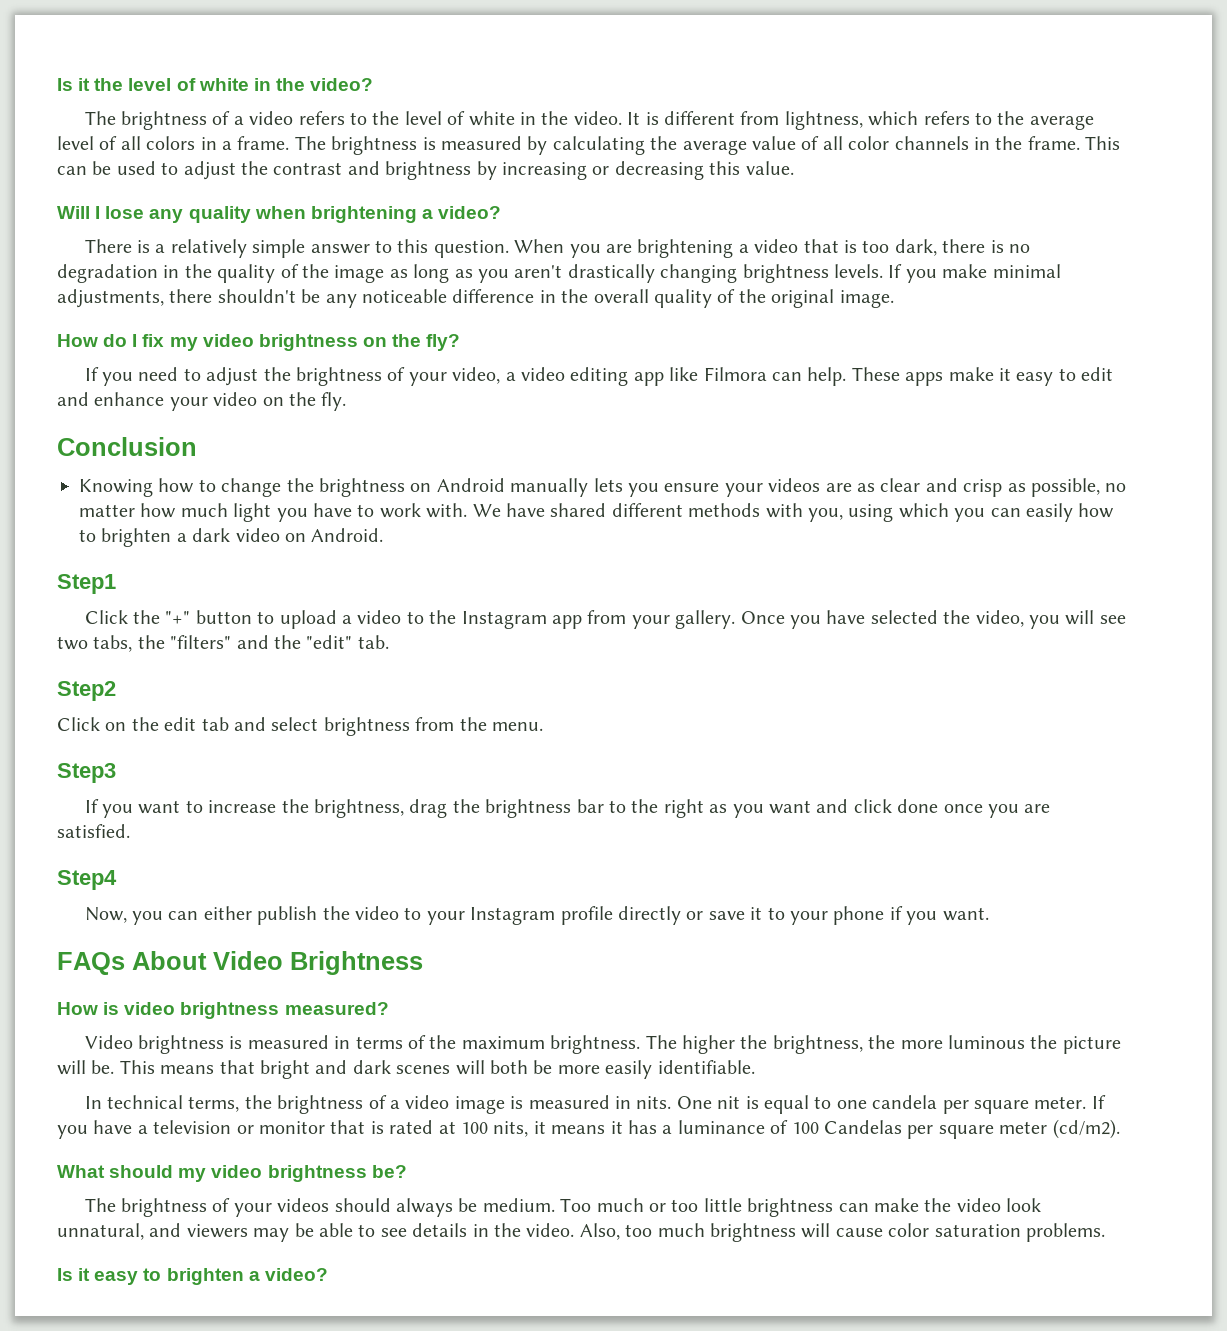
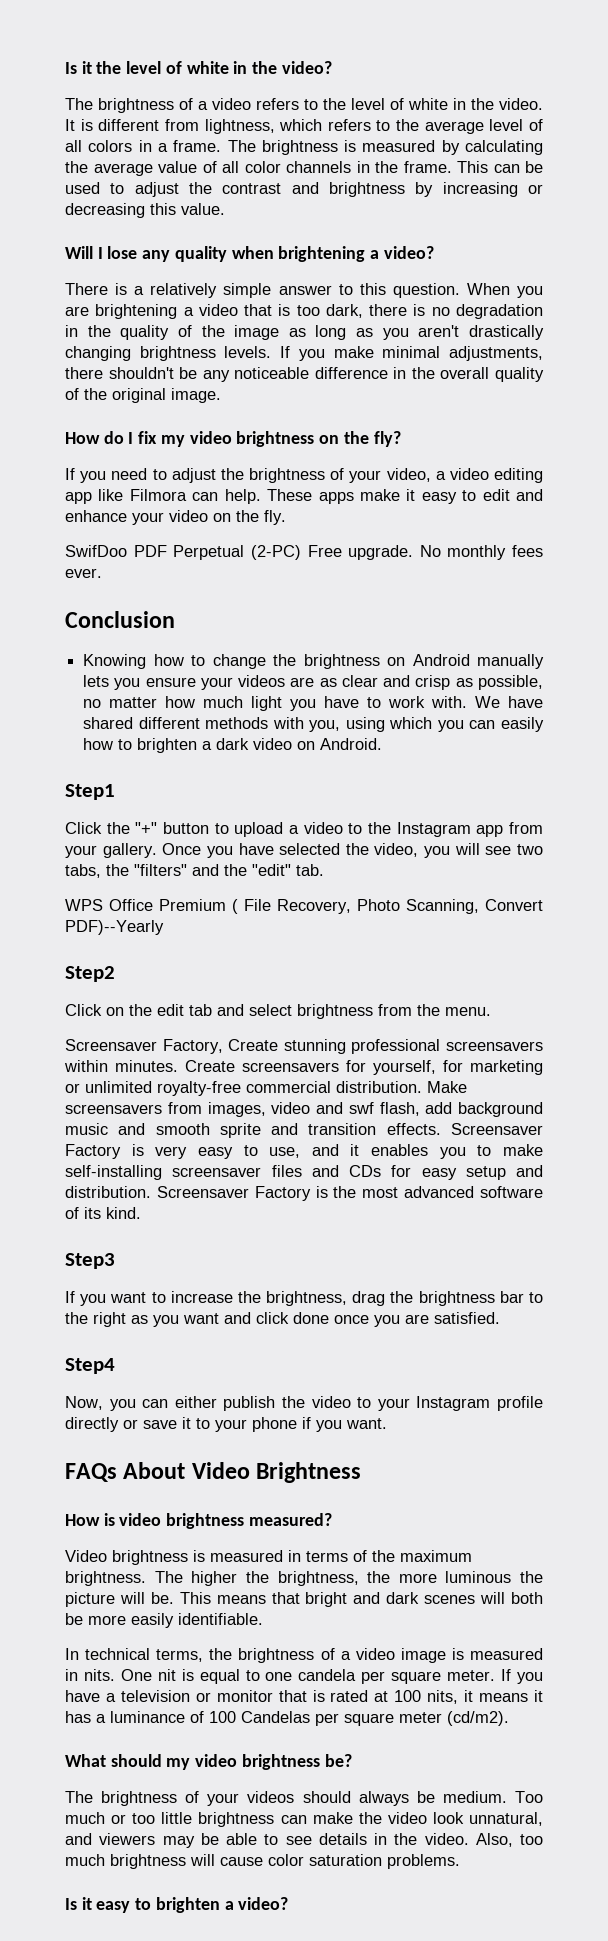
(347, 401) none -> [65,545,543,560] [65,568,102,578] // SwifDoo PDF Perpetual (2-PC) Free upgrade. No monthly fees ever.
(389, 642) none -> [65,899,543,914] [65,920,164,935] // WPS Office Premium ( File Recovery, Photo Scanning, Convert PDF)--Yearly
(543, 726) none -> [65,1039,543,1054] [64,1060,543,1075] [65,1081,467,1096] [65,1102,543,1117] [65,1123,543,1138] [65,1144,543,1159] [65,1165,543,1180] [65,1186,543,1201] [65,1207,141,1219] // Screensaver Factory, Create stunning professional screensavers within minutes. Create screensavers for yourself, for marketing or unlimited royalty-free commercial distribution. Make screensavers from images, video and swf flash, add background music and smooth sprite and transition effects. Screensaver Factory is very easy to use, and it enables you to make self-installing screensaver files and CDs for easy setup and distribution. Screensaver Factory is the most advanced software of its kind.

